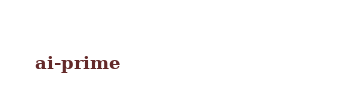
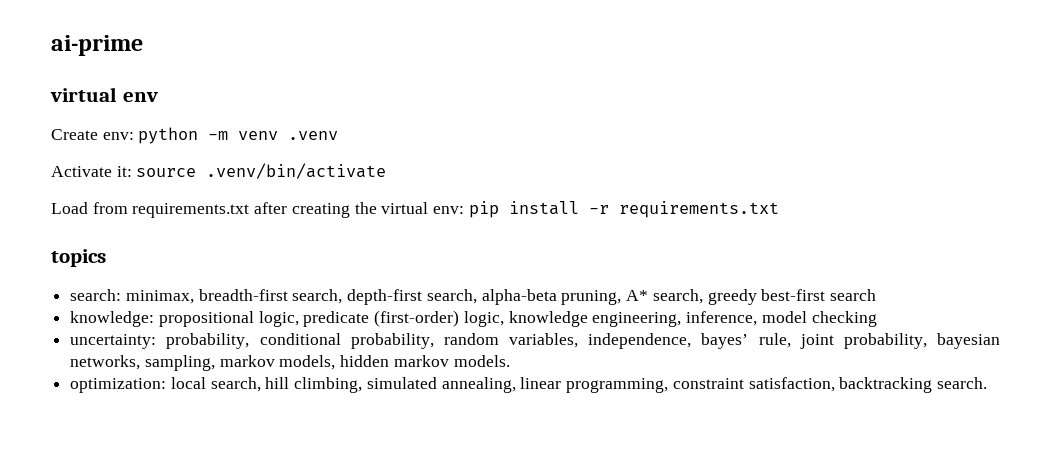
(120, 64) none -> [50,87,158,102] [51,127,339,144] [51,163,387,179] [51,201,779,218] [51,249,106,267] [70,289,876,305] [70,310,877,327] [70,333,1000,349] [70,355,510,371] [70,377,987,393] // virtual env // Create env: python -m venv .venv // Activate it: source .venv/bin/activate // Load from requirements.txt after creating the virtual env: pip install -r requirements.txt // topics // search: minimax, breadth-first search, depth-first search, alpha-beta pruning, A* search, greedy best-first search // knowledge: propositional logic, predicate (first-order) logic, knowledge engineering, inference, model checking // uncertainty: probability, conditional probability, random variables, independence, bayes’ rule, joint probability, bayesian networks, sampling, markov models, hidden markov models. // optimization: local search, hill climbing, simulated annealing, linear programming, constraint satisfaction, backtracking search.

